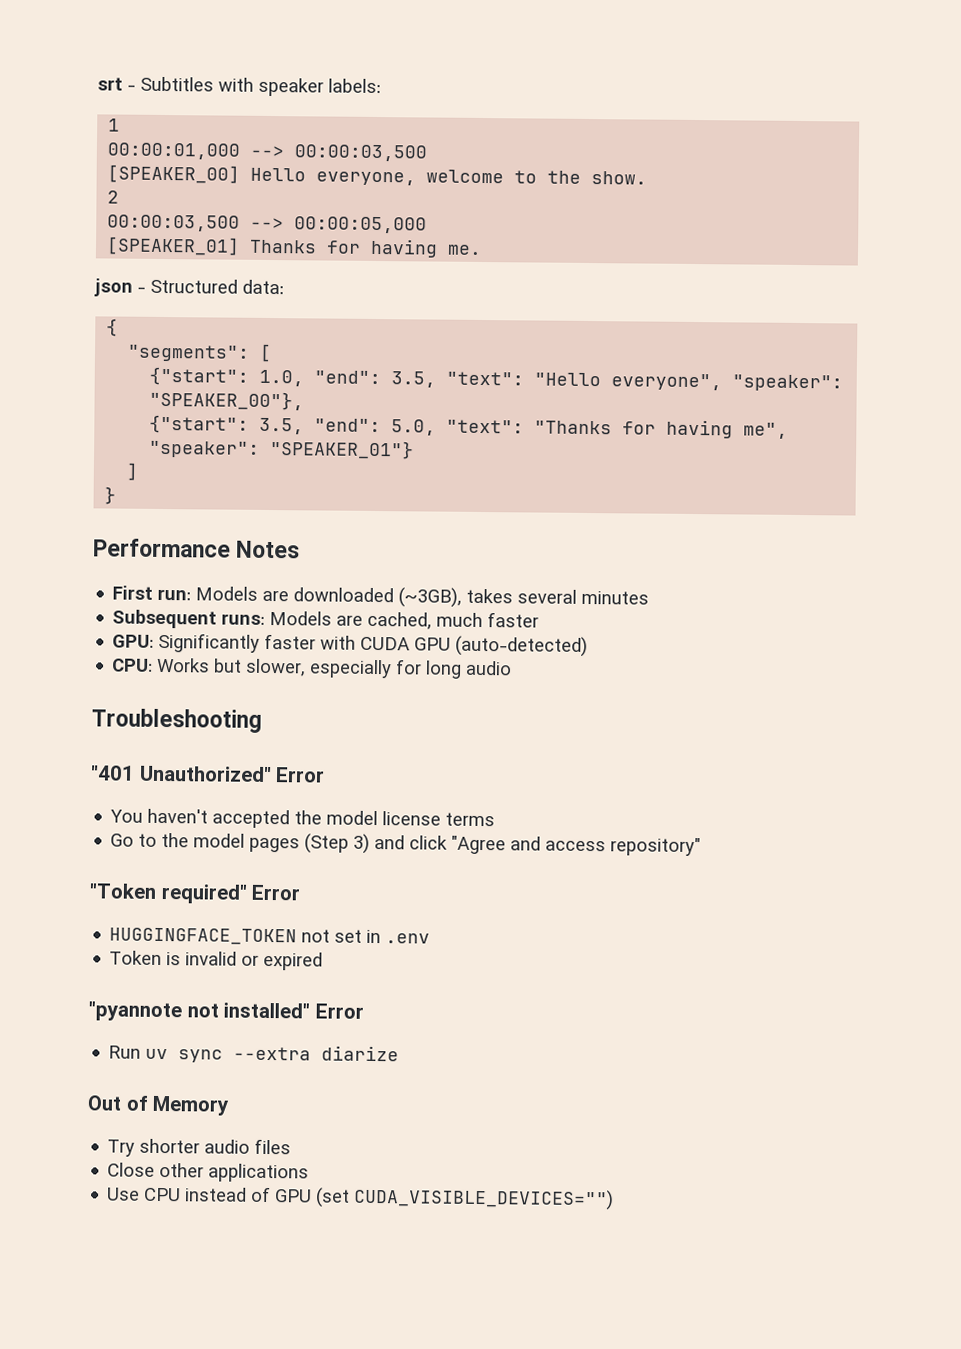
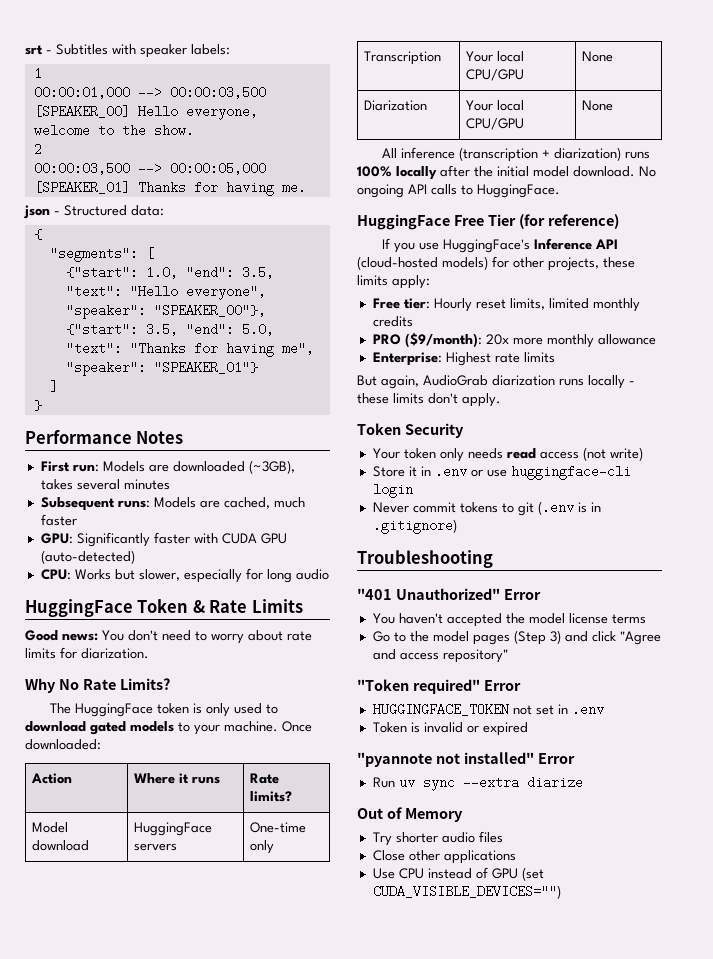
(513, 668) none -> [25,599,303,617] [25,630,312,644] [25,647,149,659] [25,678,170,693] [50,703,279,717] [25,721,312,735] [25,739,101,750] [30,773,72,784] [133,773,220,784] [249,773,279,784] [249,791,292,802] [31,822,68,833] [31,840,89,851] [133,822,212,836] [133,843,177,851] [249,822,306,833] [249,840,274,854] [363,51,441,65] [465,51,524,62] [465,69,524,81] [581,51,613,62] [363,100,427,111] [465,100,524,111] [465,118,524,130] [581,100,613,111] [382,147,651,162] [357,165,656,180] [357,184,560,198] [357,214,619,230] [382,238,619,253] [357,256,635,271] [357,275,430,289] [372,298,640,312] [372,316,413,327] [372,332,656,348] [372,352,555,366] [357,375,635,389] [357,393,501,407] [357,423,464,438] [372,447,643,462] [372,465,631,480] [372,484,413,498] [372,501,601,516] [372,519,457,534] // HuggingFace Token & Rate Limits // Good news: You don't need to worry about rate limits for diarization. // Why No Rate Limits? // The HuggingFace token is only used to download gated models to your machine. Once downloaded: // Action | Where it runs | Rate limits? // Model download | HuggingFace servers | One-time only // Transcription | Your local CPU/GPU | None // Diarization | Your local CPU/GPU | None // All inference (transcription + diarization) runs 100% locally after the initial model download. No ongoing API calls to HuggingFace. // HuggingFace Free Tier (for reference) // If you use HuggingFace's Inference API (cloud-hosted models) for other projects, these limits apply: // Free tier: Hourly reset limits, limited monthly credits // PRO ($9/month): 20x more monthly allowance // Enterprise: Highest rate limits // But again, AudioGrab diarization runs locally - these limits don't apply. // Token Security // Your token only needs read access (not write) // Store it in .env or use huggingface-cli login // Never commit tokens to git (.env is in .gitignore)

